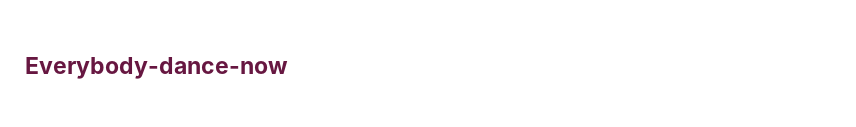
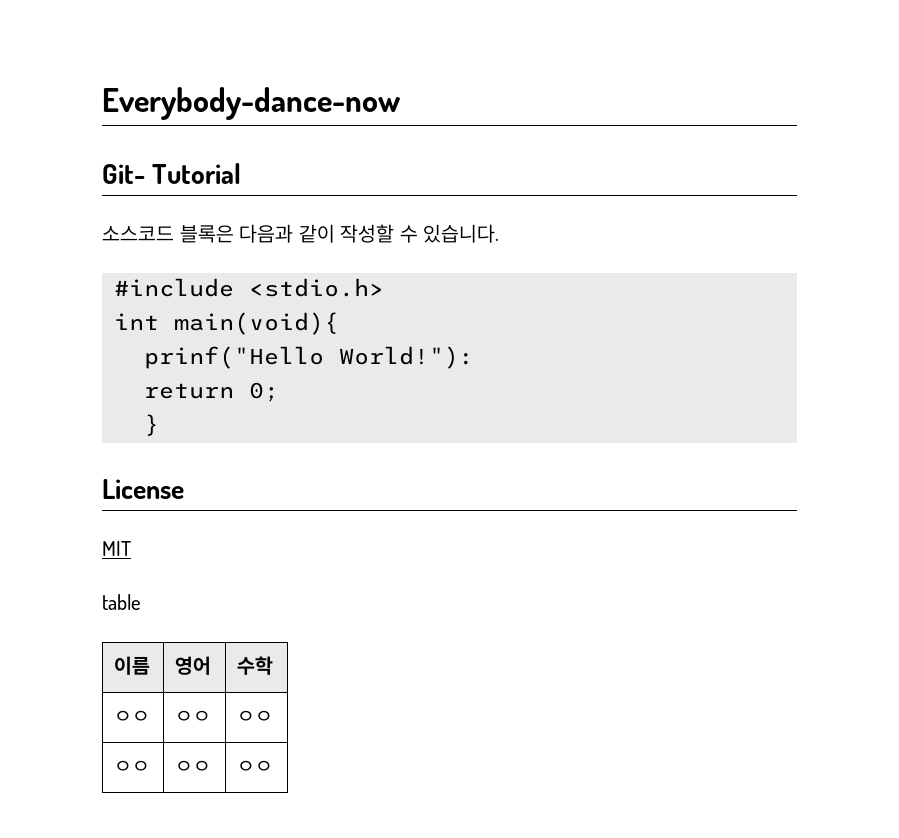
(288, 68) none -> [102,163,242,184] [102,224,500,243] [114,278,385,297] [114,312,340,335] [144,346,475,369] [144,382,280,402] [144,414,160,436] [102,479,184,499] [102,541,131,556] [102,594,141,610] [114,656,151,675] [175,656,212,675] [237,656,274,675] [114,710,151,723] [175,710,212,723] [237,710,274,723] [114,760,151,773] [175,760,212,773] [237,760,274,773] // Git- Tutorial // 소스코드 블록은 다음과 같이 작성할 수 있습니다. // #include <stdio.h> // int main(void){ // prinf("Hello World!"): // return 0; // } // License // MIT // table // 이름 | 영어 | 수학 // ㅇㅇ | ㅇㅇ | ㅇㅇ // ㅇㅇ | ㅇㅇ | ㅇㅇ

